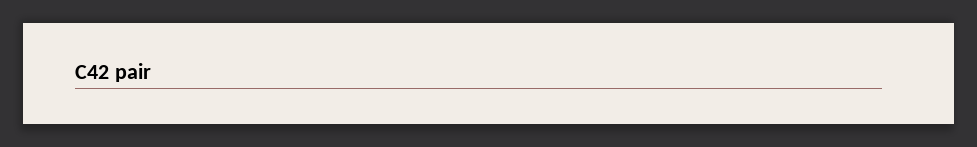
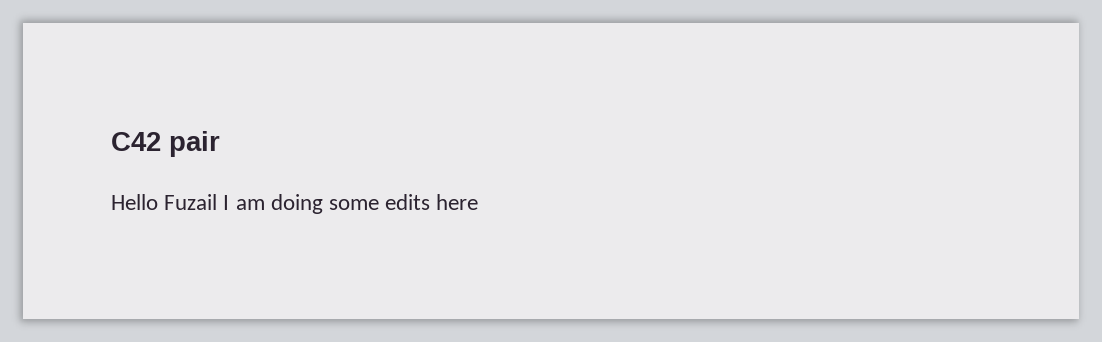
(151, 72) none -> [111,194,479,214] // Hello Fuzail I am doing some edits here

